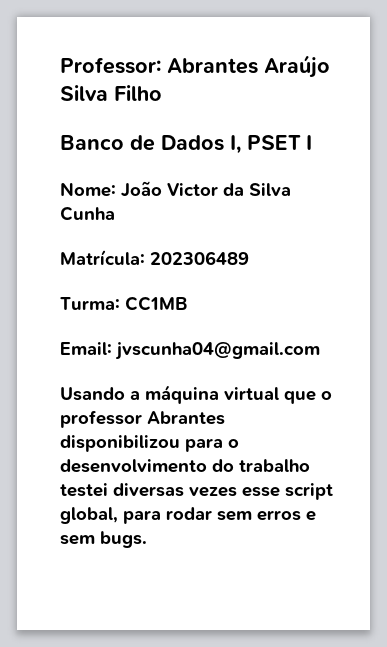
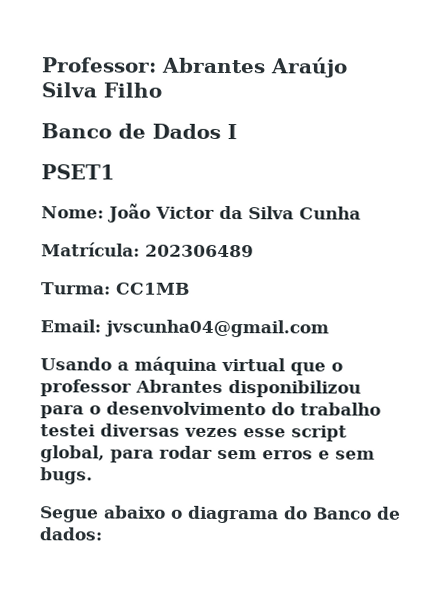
[230,135,301,154] I, PSET -> (221, 131) none
(312, 142) none -> [41,164,115,180] // PSET1
(147, 539) none -> [40,505,401,524] [39,527,102,541] // Segue abaixo o diagrama do Banco de dados:

